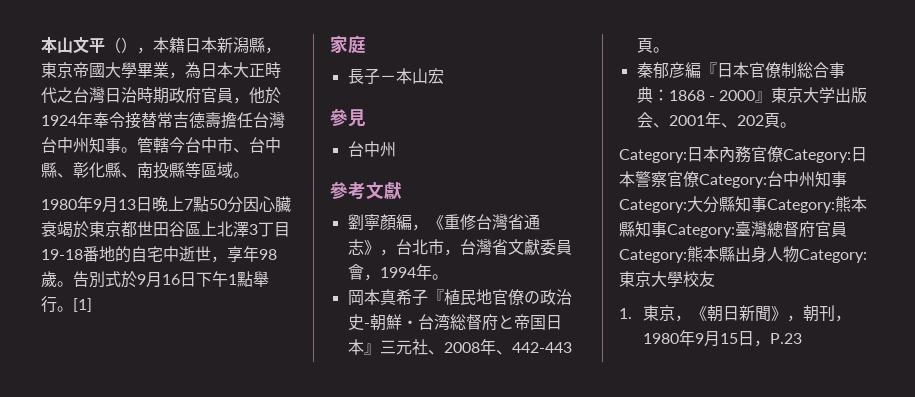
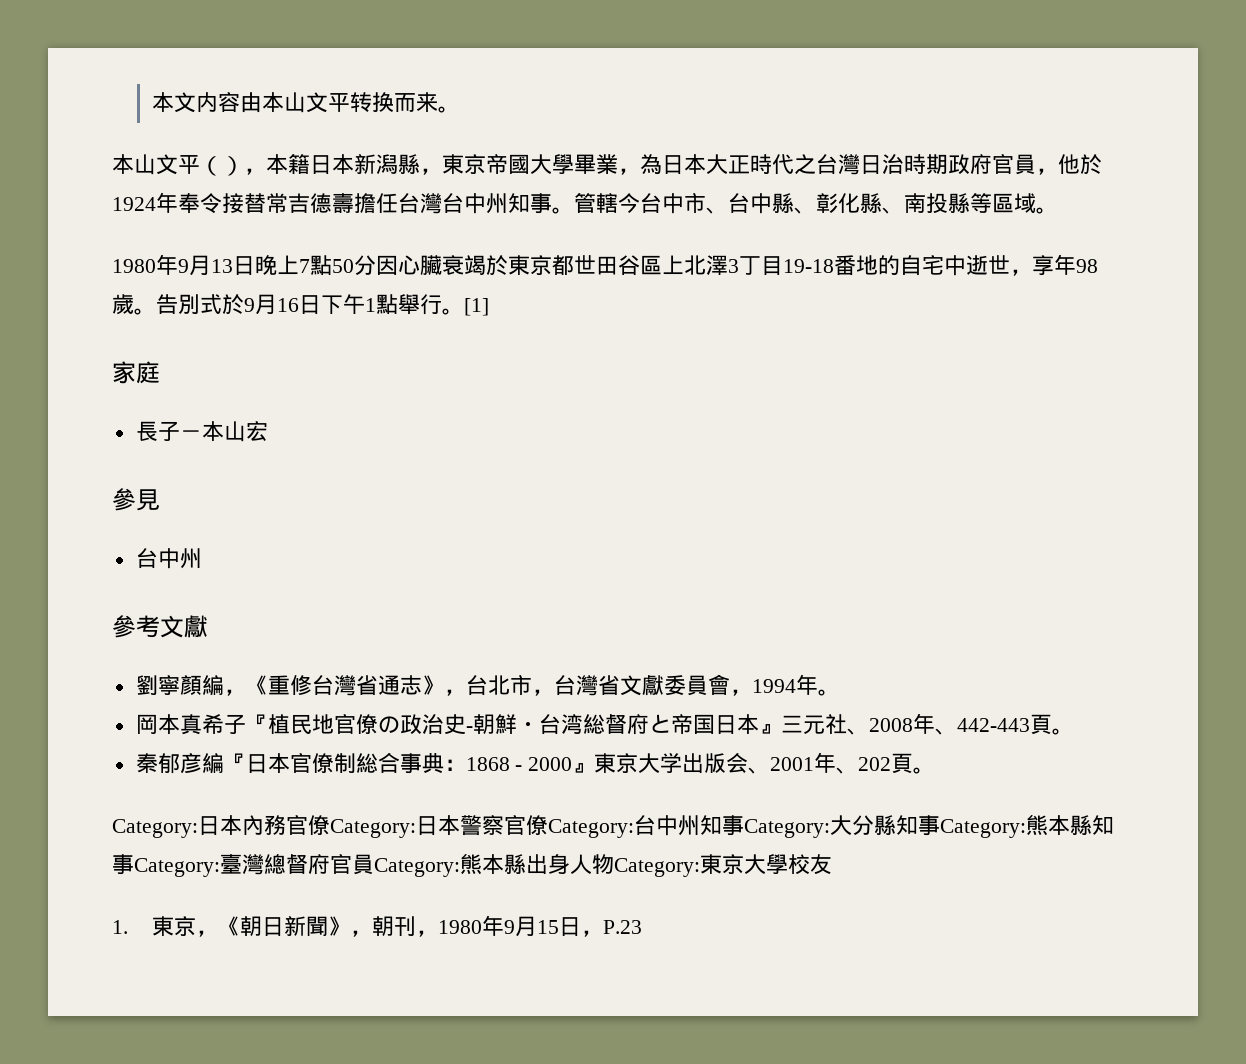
[41,37,57,53] 本 -> [152,92,461,113] [112,154,134,174] 本文内容由本山文平转换而来。 // 本

